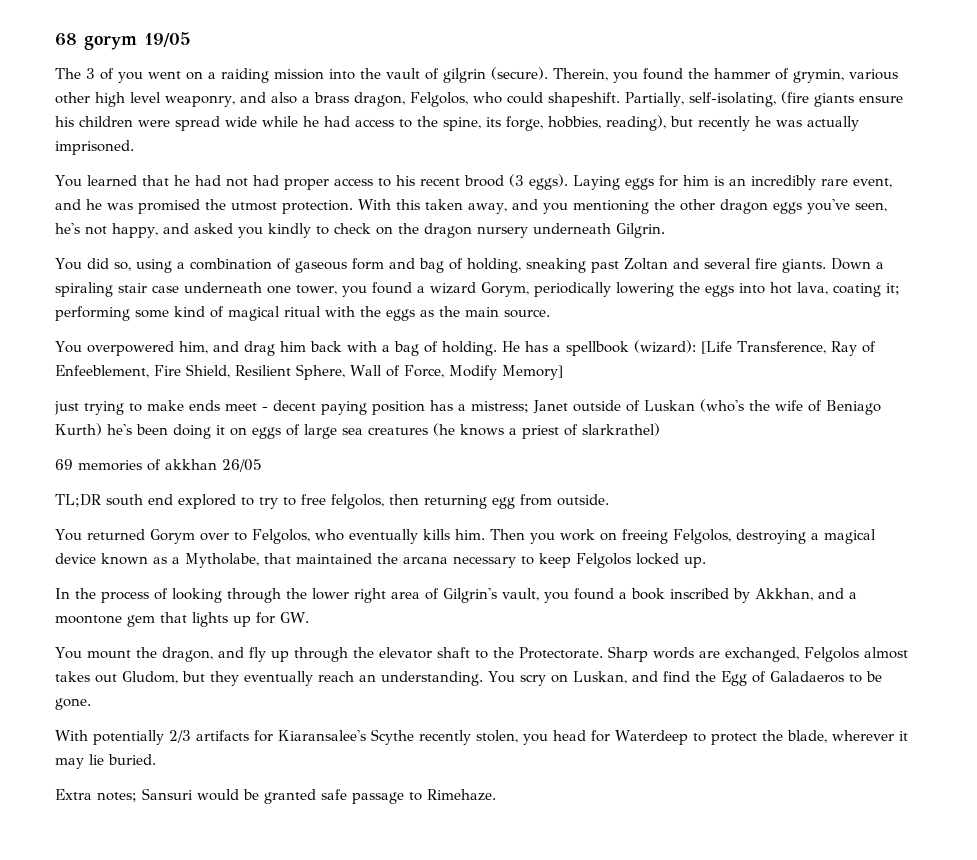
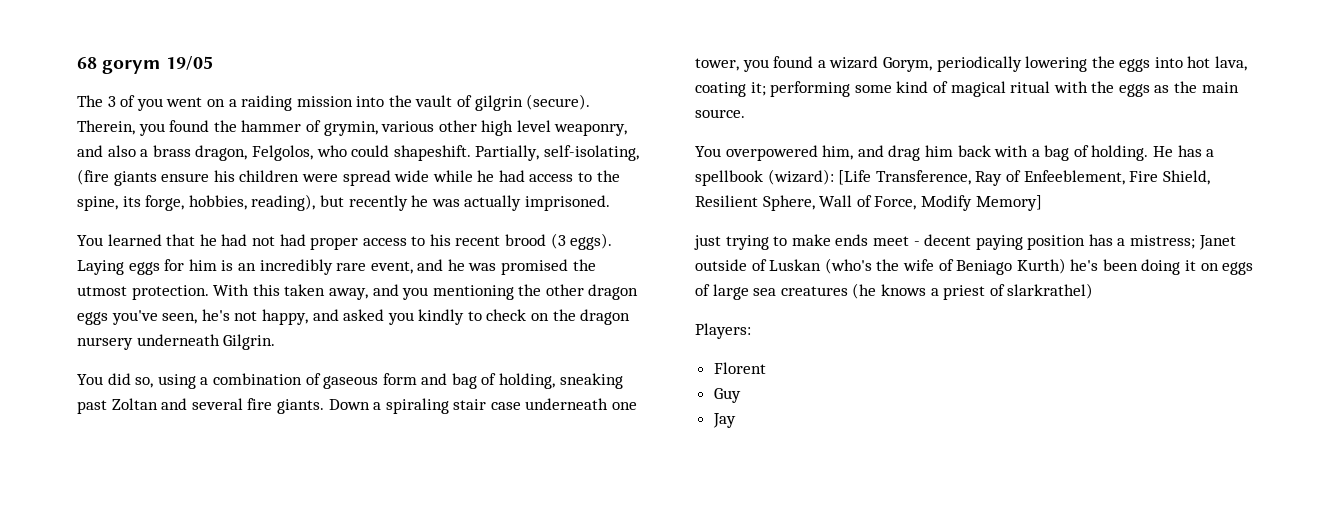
[55,459,262,472] [55,494,609,509] [55,529,876,544] [55,553,706,568] [55,588,857,603] [55,612,309,627] [55,646,908,662] [55,671,882,686] [55,698,91,710] [55,729,908,745] [55,754,156,769] [55,788,496,804] 69 memories of akkhan 26/05 // TL;DR south end explored to try to free felgolos, then returning egg from outside. // You returned Gorym over to Felgolos, who eventually kills him. Then you work on freeing Felgolos, destroying a magical device known as a Mytholabe, that maintained the arcana necessary to keep Felgolos locked up. // In the process of looking through the lower right area of Gilgrin's vault, you found a book inscribed by Akkhan, and a moontone gem that lights up for GW. // You mount the dragon, and fly up through the elevator shaft to the Protectorate. Sharp words are exchanged, Felgolos almost takes out Gludom, but they eventually reach an understanding. You scry on Luskan, and find the Egg of Galadaeros to be gone. // With potentially 2/3 artifacts for Kiaransalee's Scythe recently stolen, you head for Waterdeep to protect the blade, wherever it may lie buried. // Extra notes; Sansuri would be granted safe passage to Rimehaze. -> [695,323,751,339] [713,362,766,374] [713,388,741,403] [712,413,736,428] Players: // Florent // Guy // Jay

